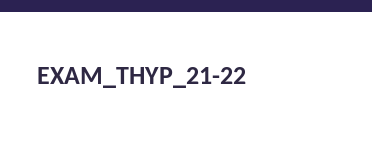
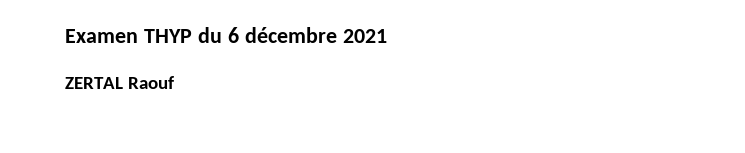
[37,67,246,88] EXAM_THYP_21-22 -> [65,27,387,43] [65,76,175,89] Examen THYP du 6 décembre 2021 // ZERTAL Raouf

